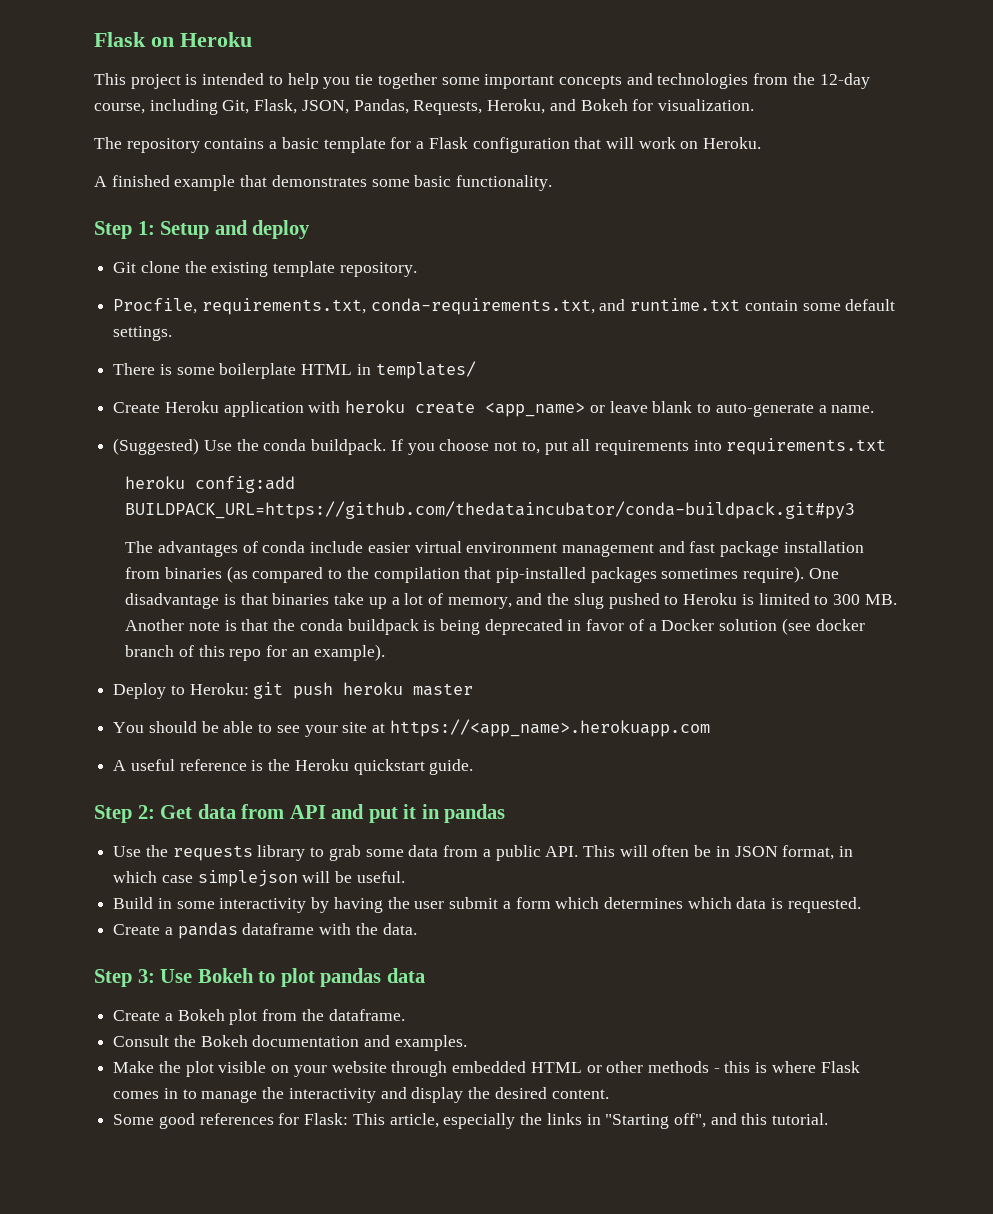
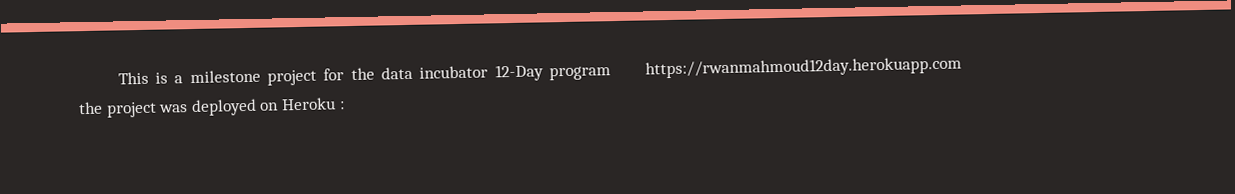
[94,32,252,47] [94,73,870,89] [94,99,754,115] [94,137,762,153] [94,175,553,191] [94,220,311,239] [113,261,417,277] [113,298,896,315] [113,326,173,341] [113,361,476,379] [113,400,875,417] [113,438,887,455] [125,476,296,493] [125,501,856,519] [125,541,864,557] [125,566,839,583] [125,593,897,609] [125,618,865,635] [125,644,385,661] [113,682,474,699] [113,719,710,737] [113,759,474,775] [94,804,506,823] [113,845,854,861] [113,870,405,887] [113,897,861,913] [113,922,417,939] [94,968,425,987] [113,1009,405,1025] [113,1035,467,1051] [113,1061,860,1077] [113,1087,609,1103] [113,1113,829,1129] Flask on Heroku // This project is intended to help you tie together some important concepts and technologies from the 12-day course, including Git, Flask, JSON, Pandas, Requests, Heroku, and Bokeh for visualization. // The repository contains a basic template for a Flask configuration that will work on Heroku. // A finished example that demonstrates some basic functionality. // Step 1: Setup and deploy // Git clone the existing template repository. // Procfile, requirements.txt, conda-requirements.txt, and runtime.txt contain some default settings. // There is some boilerplate HTML in templates/ // Create Heroku application with heroku create <app_name> or leave blank to auto-generate a name. // (Suggested) Use the conda buildpack. If you choose not to, put all requirements into requirements.txt // heroku config:add BUILDPACK_URL=https://github.com/thedataincubator/conda-buildpack.git#py3 // The advantages of conda include easier virtual environment management and fast package installation from binaries (as compared to the compilation that pip-installed packages sometimes require). One disadvantage is that binaries take up a lot of memory, and the slug pushed to Heroku is limited to 300 MB. Another note is that the conda buildpack is being deprecated in favor of a Docker solution (see docker branch of this repo for an example). // Deploy to Heroku: git push heroku master // You should be able to see your site at https://<app_name>.herokuapp.com // A useful reference is the Heroku quickstart guide. // Step 2: Get data from API and put it in pandas // Use the requests library to grab some data from a public API. This will often be in JSON format, in which case simplejson will be useful. // Build in some interactivity by having the user submit a form which determines which data is requested. // Create a pandas dataframe with the data. // Step 3: Use Bokeh to plot pandas data // Create a Bokeh plot from the dataframe. // Consult the Bokeh documentation and examples. // Make the plot visible on your website through embedded HTML or other methods - this is where Flask comes in to manage the interactivity and display the desired content. // Some good references for Flask: This article, especially the links in "Starting off", and this tutorial. -> [117,64,611,86] [79,97,345,118] [645,56,962,79] This is a milestone project for the data incubator 12-Day program the project was deployed on Heroku : https://rwanmahmoud12day.herokuapp.com

